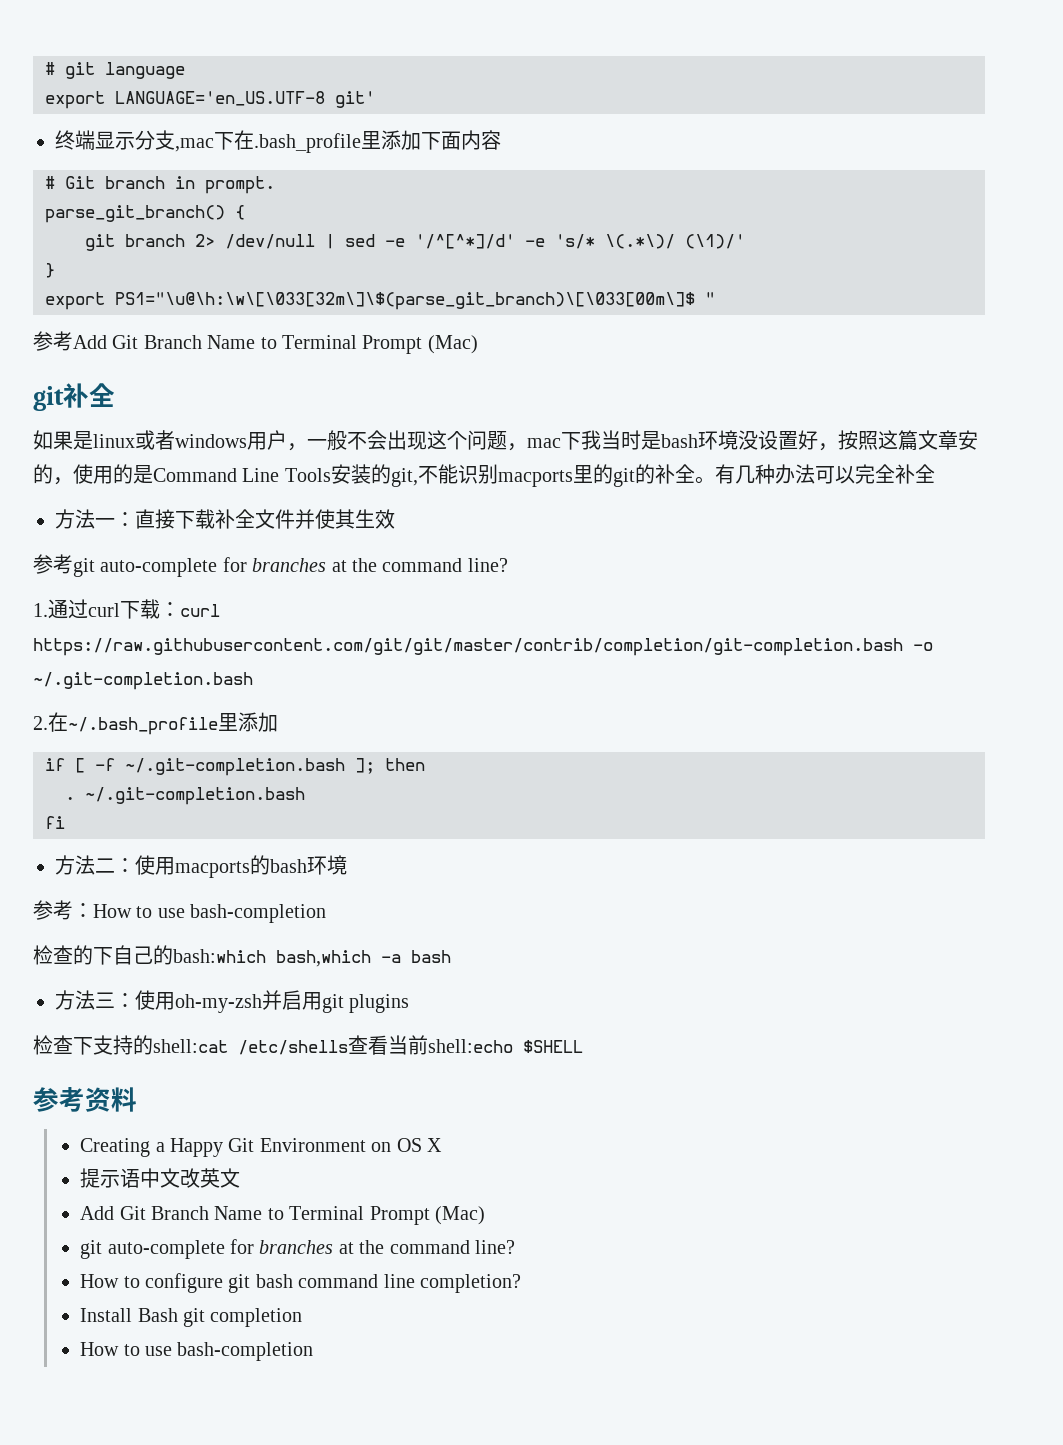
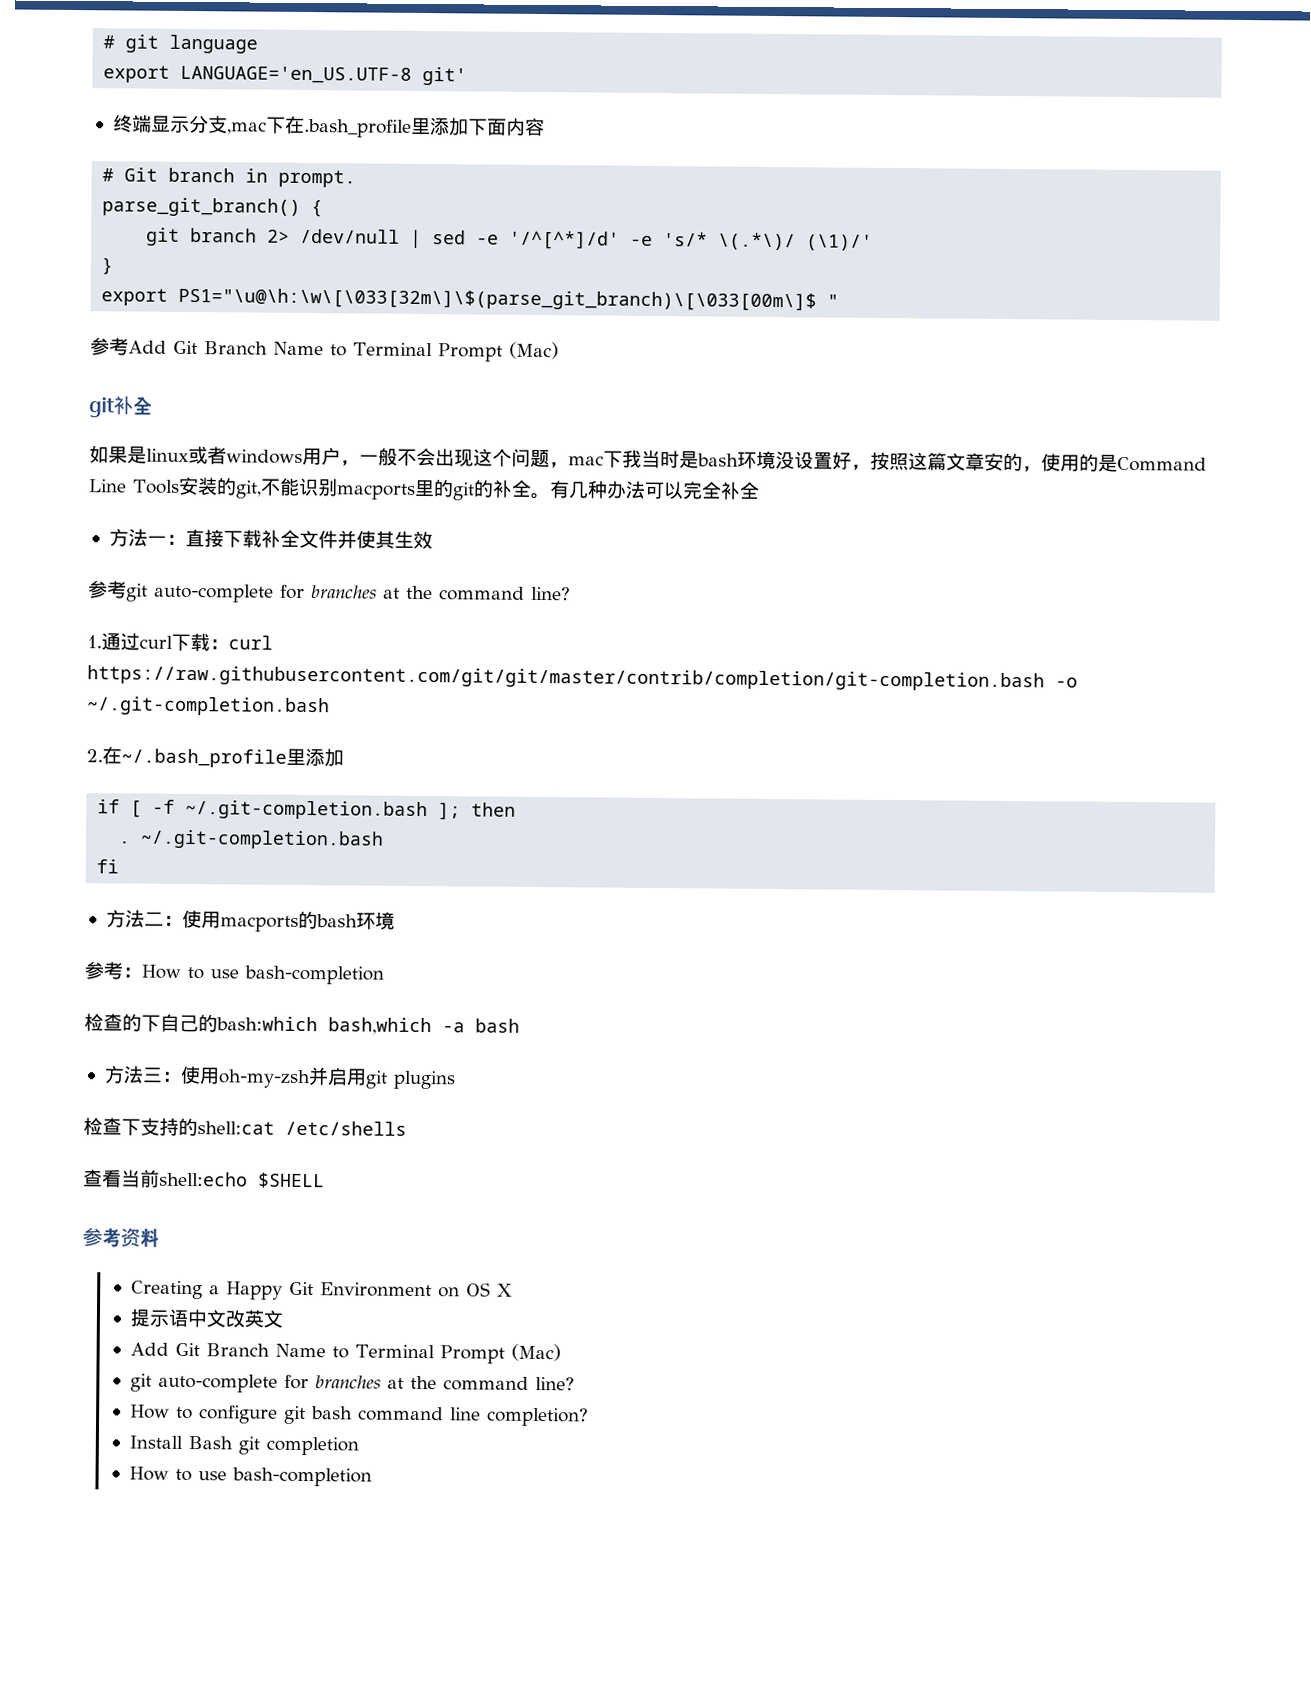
(348, 1047) none -> (407, 1128) //

